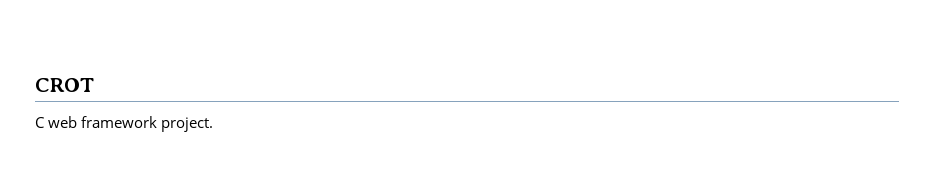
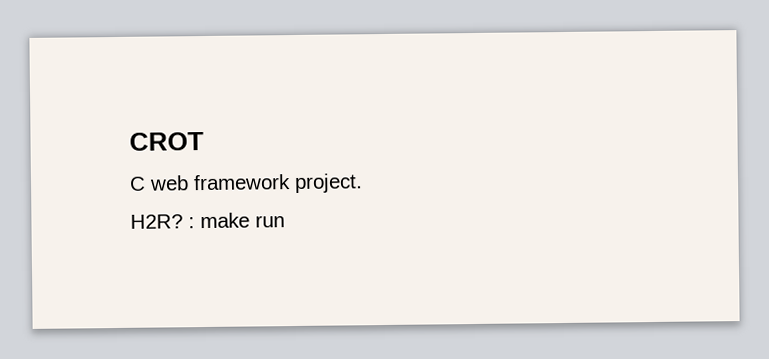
(214, 124) none -> [130,212,285,229] // H2R? : make run

